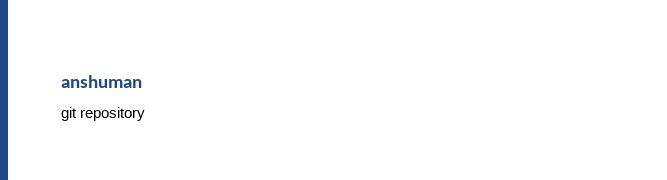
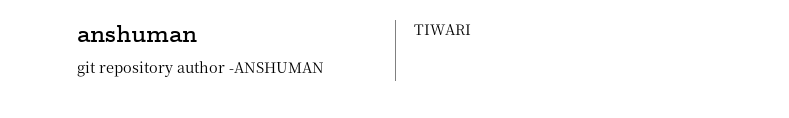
(146, 114) none -> [177,61,324,73] [414,24,471,35] author -ANSHUMAN TIWARI

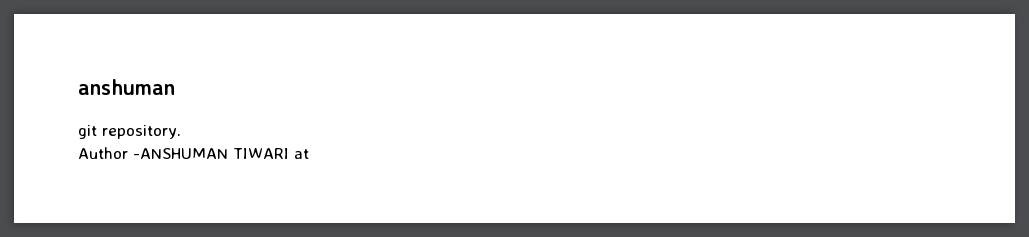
[99,61,225,77] repository author -> [102,125,181,139] [78,147,128,159] repository. // Author
(471, 29) none -> [294,149,309,159] at

